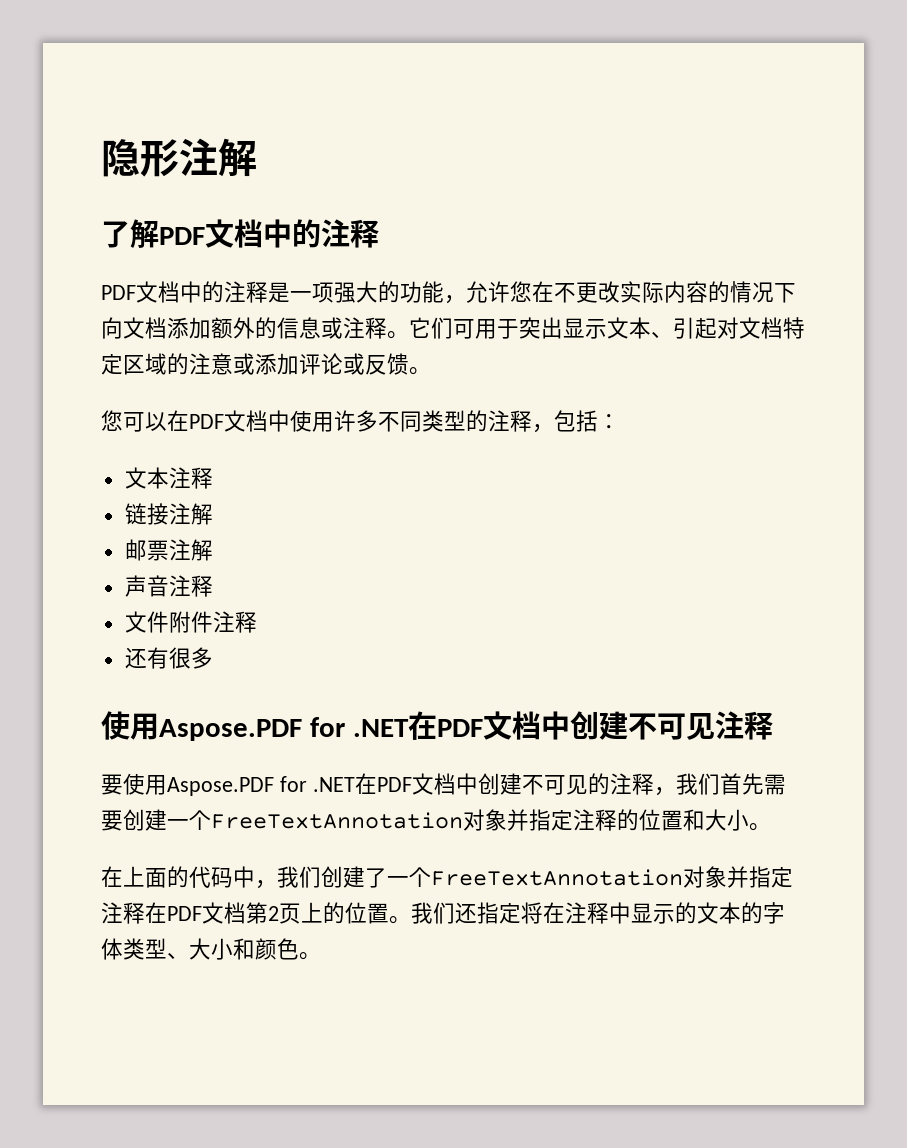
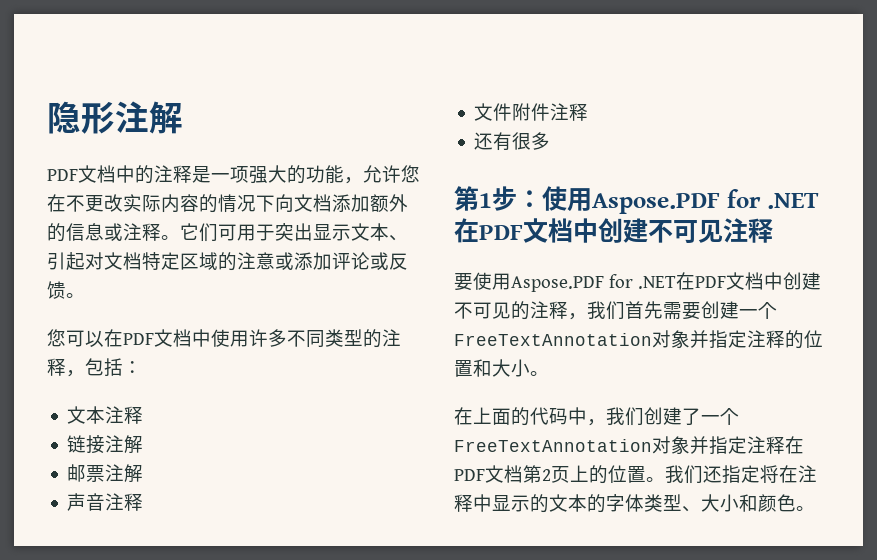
[101,219,379,248] // 了解PDF文档中的注释 -> (183, 117) none
(213, 658) none -> [454,186,542,211] 第1步：

